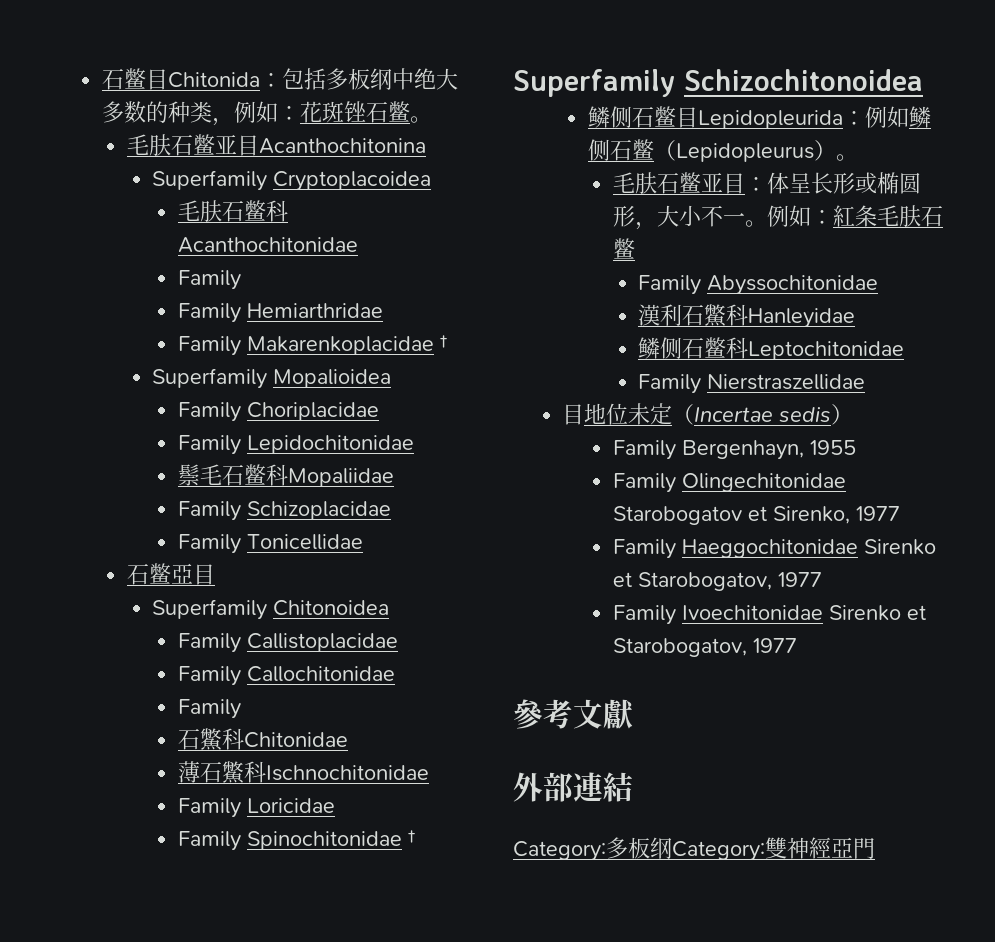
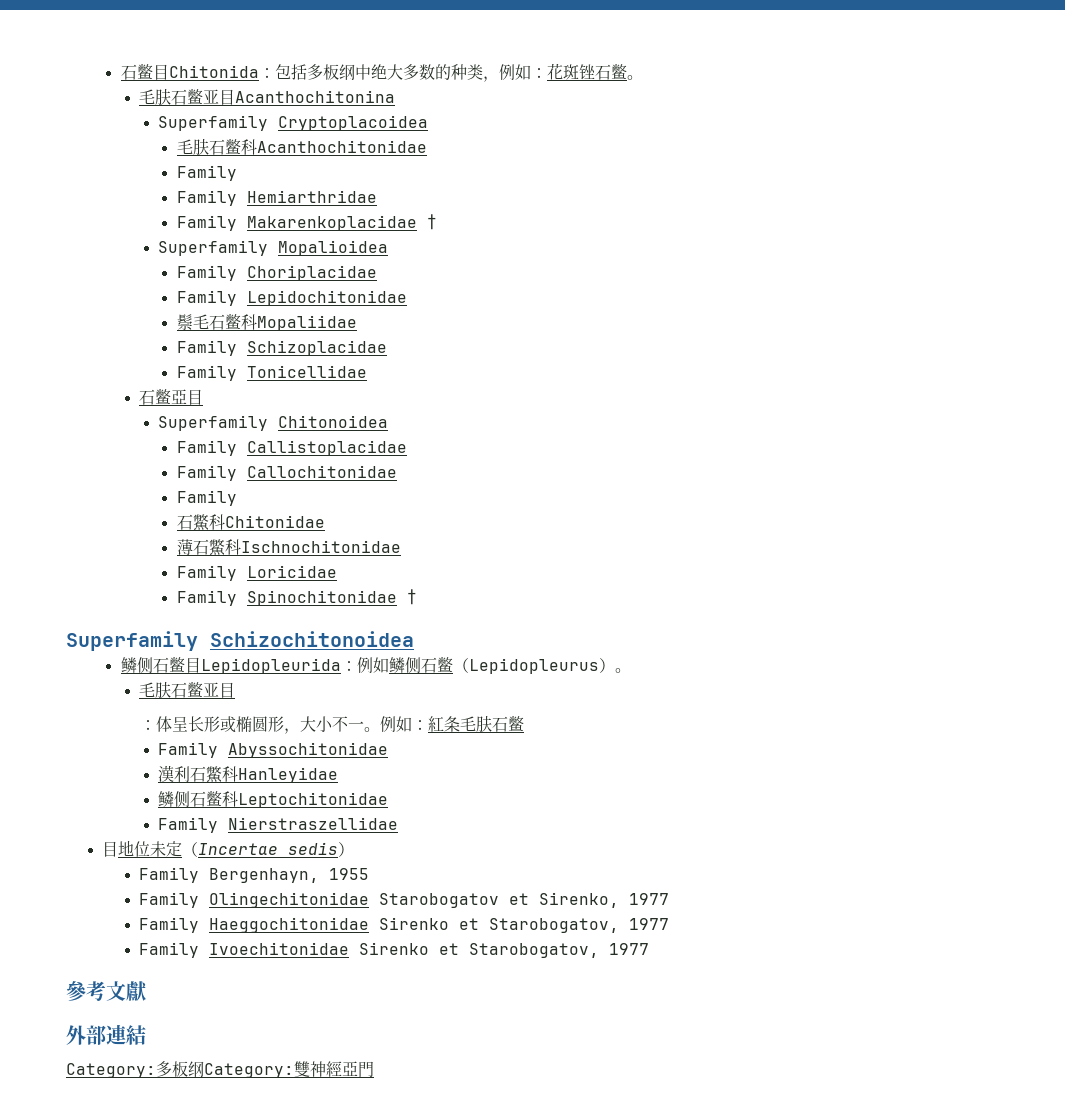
(746, 183) none -> (236, 690) //

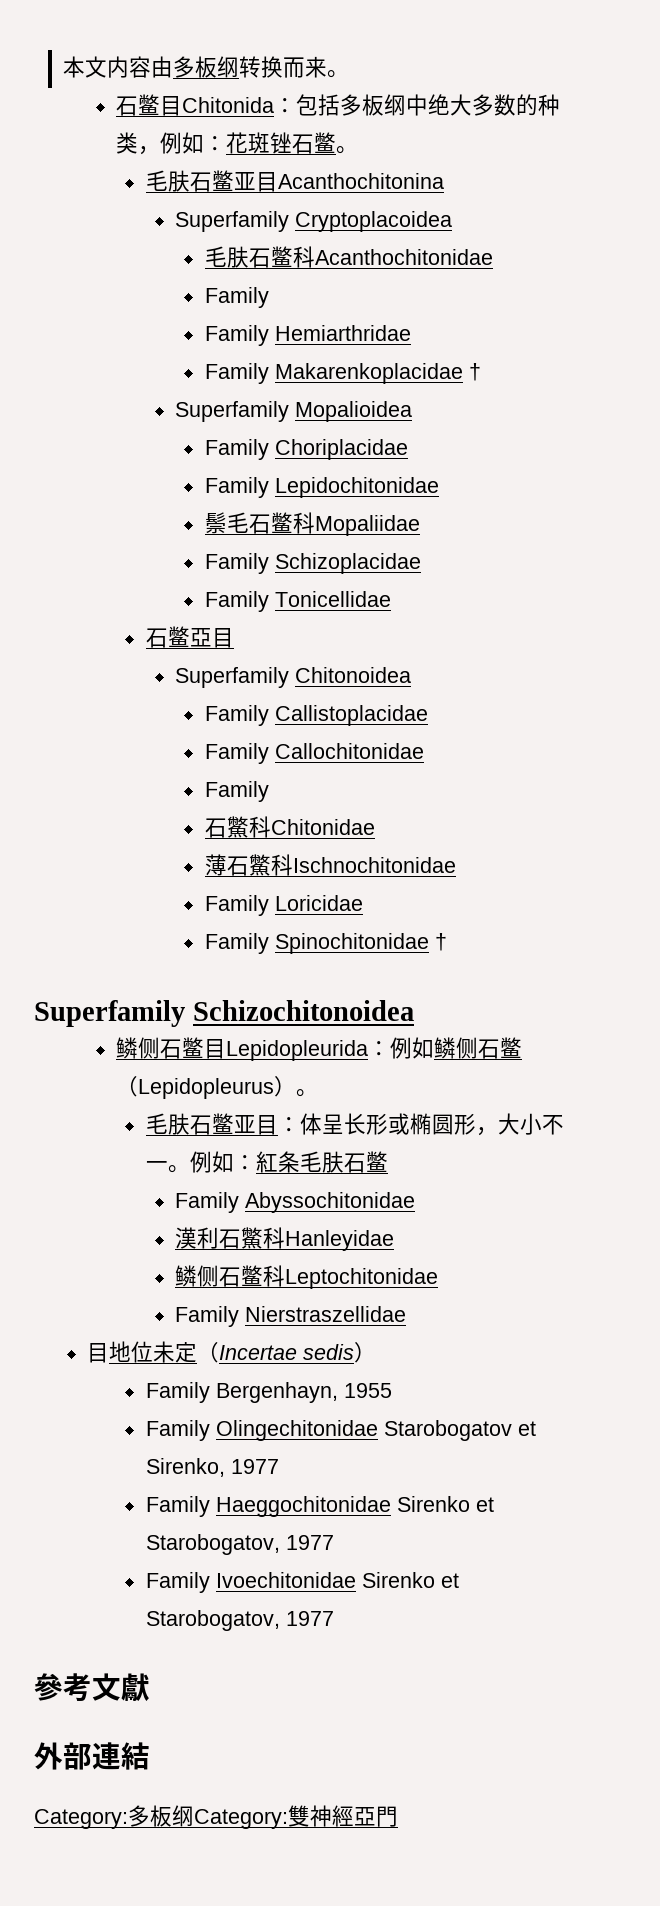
(120, 72) none -> [63,56,350,78] 本文内容由多板纲转换而来。 //
(236, 690) // -> (278, 1125) none

